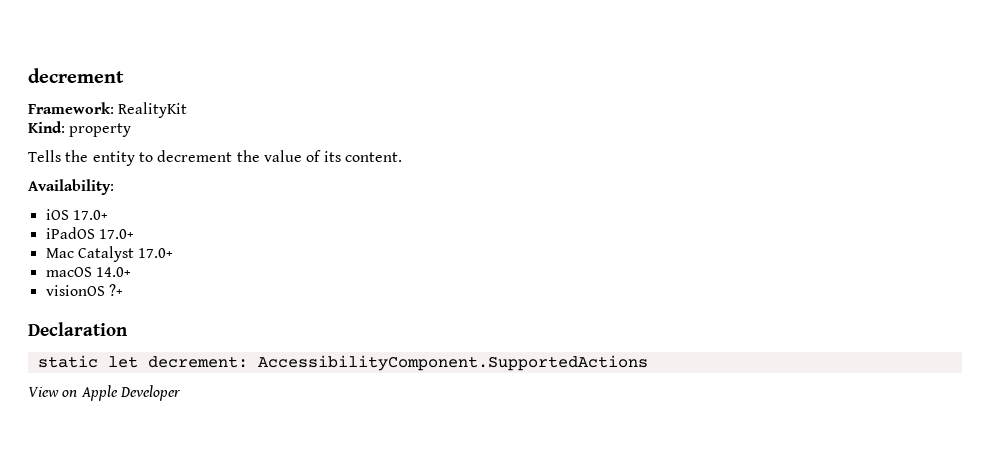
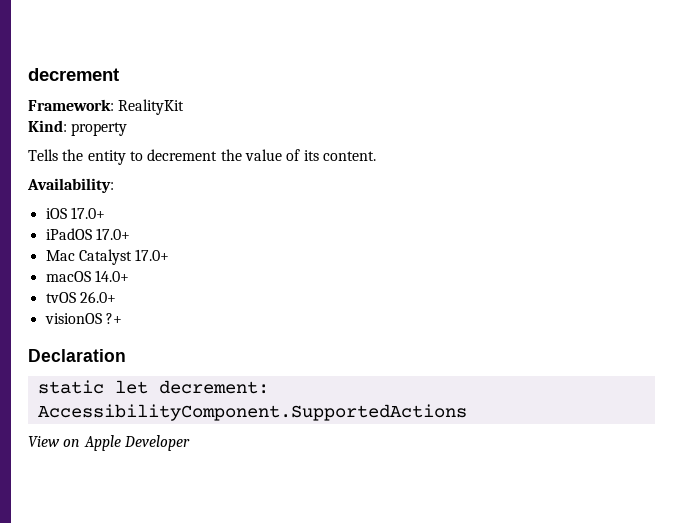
(131, 272) none -> [45,291,116,303] // tvOS 26.0+

